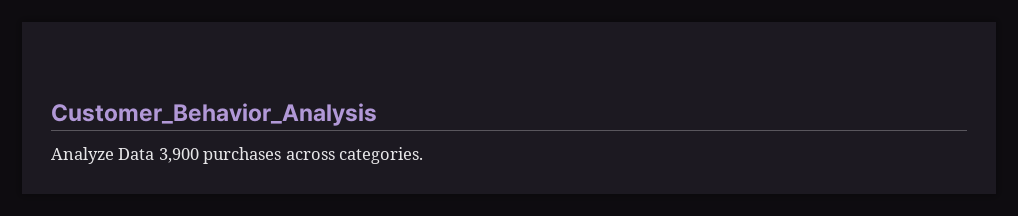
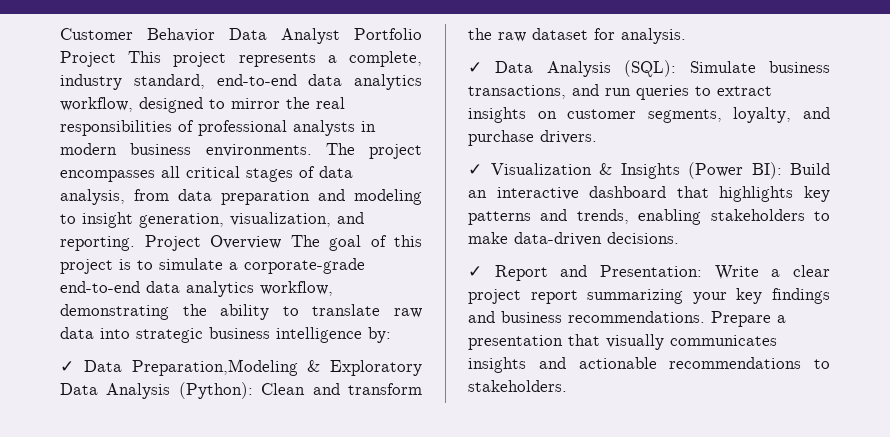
[51,103,377,126] [51,147,424,164] Customer_Behavior_Analysis // Analyze Data 3,900 purchases across categories. -> [60,28,422,44] [60,51,422,67] [60,74,422,90] [60,97,345,113] [60,120,376,136] [60,143,422,159] [60,166,353,182] [60,189,422,205] [60,212,364,228] [60,235,422,251] [60,258,365,274] [60,281,333,297] [60,304,422,320] [60,327,391,343] [60,359,422,376] [60,382,422,399] [468,28,686,44] [468,60,830,77] [468,84,772,100] [468,107,830,123] [468,130,597,146] [468,162,830,179] [468,186,830,202] [468,209,830,225] [468,232,679,246] [468,265,830,281] [468,288,830,304] [468,311,786,327] [468,334,777,350] [468,357,830,373] [468,380,567,392] Customer Behavior Data Analyst Portfolio Project This project represents a complete, industry standard, end-to-end data analytics workflow, designed to mirror the real responsibilities of professional analysts in modern business environments. The project encompasses all critical stages of data analysis, from data preparation and modeling to insight generation, visualization, and reporting. Project Overview The goal of this project is to simulate a corporate-grade end-to-end data analytics workflow, demonstrating the ability to translate raw data into strategic business intelligence by: // ✓ Data Preparation,Modeling & Exploratory Data Analysis (Python): Clean and transform the raw dataset for analysis. // ✓ Data Analysis (SQL): Simulate business transactions, and run queries to extract insights on customer segments, loyalty, and purchase drivers. // ✓ Visualization & Insights (Power BI): Build an interactive dashboard that highlights key patterns and trends, enabling stakeholders to make data-driven decisions. // ✓ Report and Presentation: Write a clear project report summarizing your key findings and business recommendations. Prepare a presentation that visually communicates insights and actionable recommendations to stakeholders.

